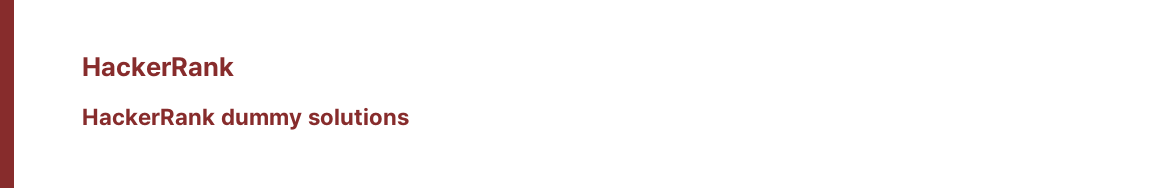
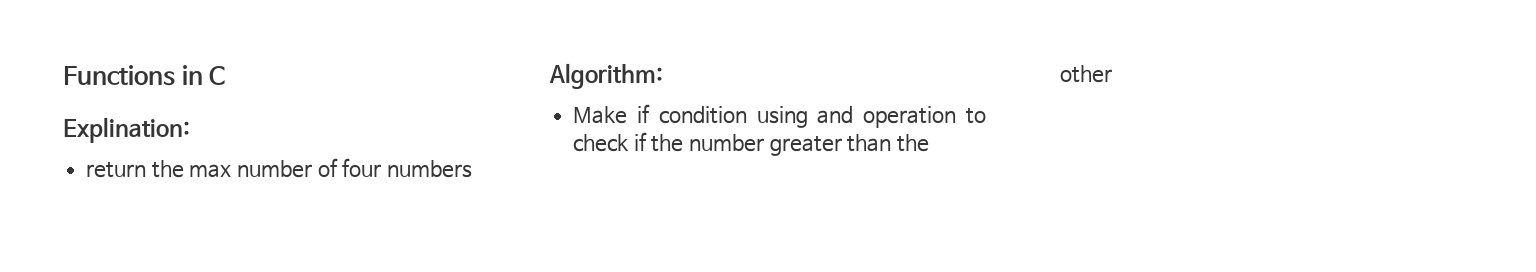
[82,57,234,77] [82,107,410,130] HackerRank // HackerRank dummy solutions -> [63,65,226,86] [63,117,190,143] [86,158,473,178] [549,63,663,89] [573,104,986,128] [573,132,930,156] [1060,65,1113,83] Functions in C // Explination: // return the max number of four numbers // Algorithm: // Make if condition using and operation to check if the number greater than the other

